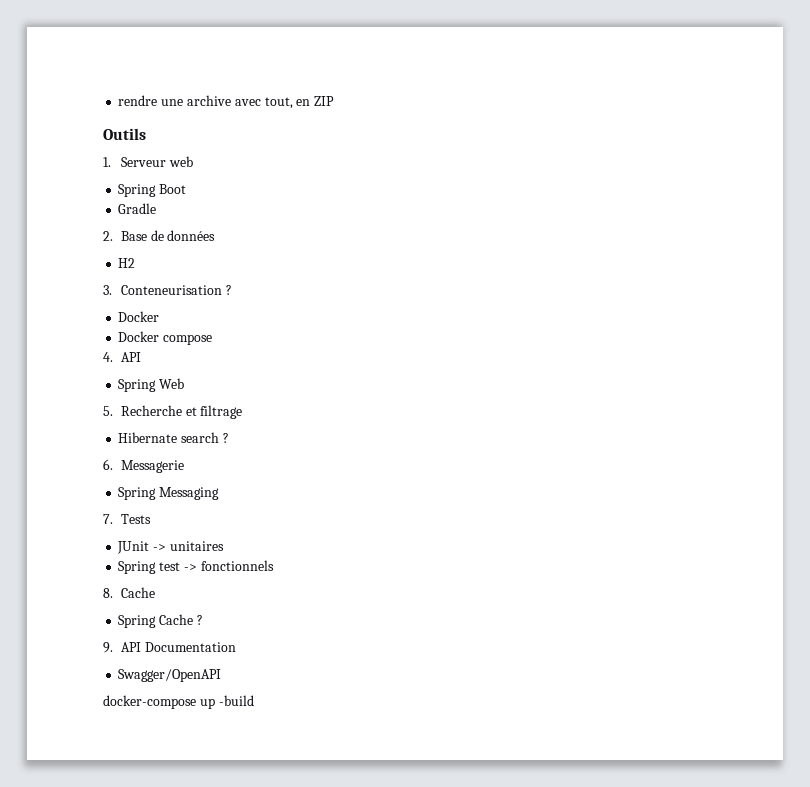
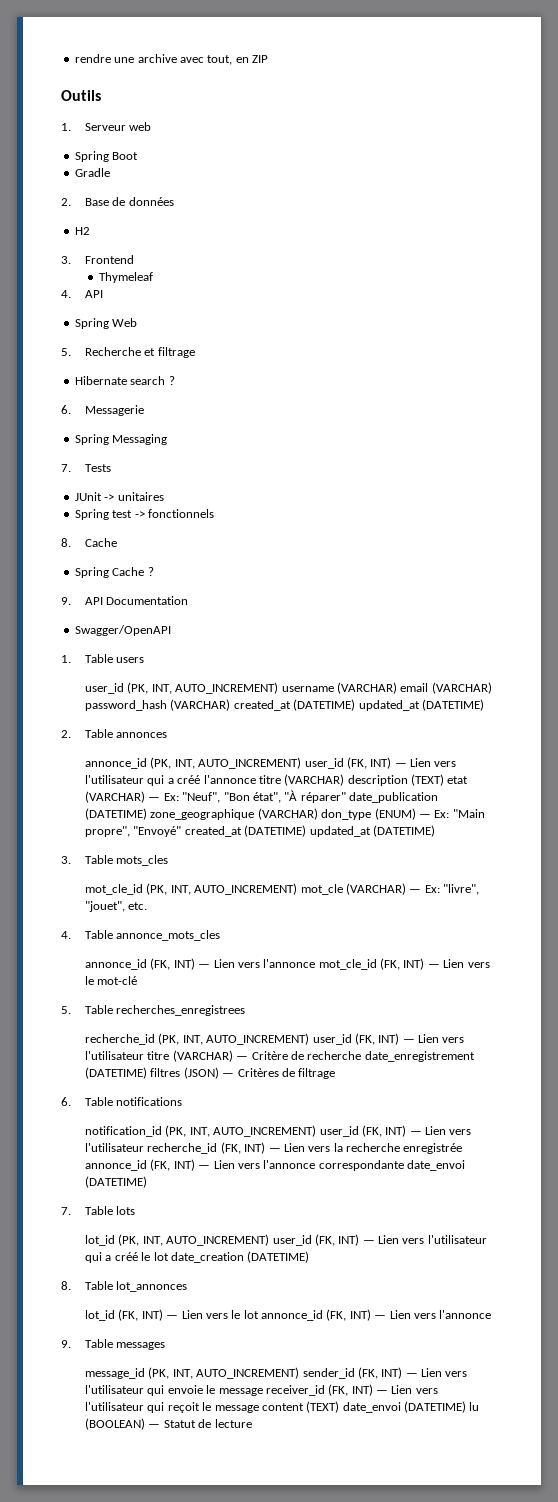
[120,285,232,295] [118,311,160,322] [118,331,213,345] Conteneurisation ? // Docker // Docker compose -> [85,255,135,264] [98,272,153,283] Frontend // Thymeleaf
[103,695,254,709] docker-compose up -build -> [61,654,145,663] [85,682,492,694] [85,699,484,711] [61,729,168,738] [85,757,457,769] [85,774,469,786] [85,790,439,803] [85,808,485,820] [85,825,435,837] [61,855,169,866] [85,883,480,895] [85,901,148,912] [61,930,221,941] [85,958,490,970] [85,976,138,985] [61,1005,246,1016] [85,1033,465,1045] [85,1050,475,1062] [85,1067,336,1079] [61,1097,183,1106] [85,1125,472,1137] [85,1142,463,1154] [85,1159,466,1171] [85,1176,148,1188] [61,1206,136,1215] [85,1234,487,1246] [85,1251,310,1263] [61,1281,188,1292] [85,1309,492,1321] [61,1339,166,1350] [85,1367,468,1379] [85,1384,438,1396] [85,1401,480,1413] [85,1418,252,1430] 1. Table users // user_id (PK, INT, AUTO_INCREMENT) username (VARCHAR) email (VARCHAR) password_hash (VARCHAR) created_at (DATETIME) updated_at (DATETIME) // 2. Table annonces // annonce_id (PK, INT, AUTO_INCREMENT) user_id (FK, INT) — Lien vers l'utilisateur qui a créé l'annonce titre (VARCHAR) description (TEXT) etat (VARCHAR) — Ex: "Neuf", "Bon état", "À réparer" date_publication (DATETIME) zone_geographique (VARCHAR) don_type (ENUM) — Ex: "Main propre", "Envoyé" created_at (DATETIME) updated_at (DATETIME) // 3. Table mots_cles // mot_cle_id (PK, INT, AUTO_INCREMENT) mot_cle (VARCHAR) — Ex: "livre", "jouet", etc. // 4. Table annonce_mots_cles // annonce_id (FK, INT) — Lien vers l'annonce mot_cle_id (FK, INT) — Lien vers le mot-clé // 5. Table recherches_enregistrees // recherche_id (PK, INT, AUTO_INCREMENT) user_id (FK, INT) — Lien vers l'utilisateur titre (VARCHAR) — Critère de recherche date_enregistrement (DATETIME) filtres (JSON) — Critères de filtrage // 6. Table notifications // notification_id (PK, INT, AUTO_INCREMENT) user_id (FK, INT) — Lien vers l'utilisateur recherche_id (FK, INT) — Lien vers la recherche enregistrée annonce_id (FK, INT) — Lien vers l'annonce correspondante date_envoi (DATETIME) // 7. Table lots // lot_id (PK, INT, AUTO_INCREMENT) user_id (FK, INT) — Lien vers l'utilisateur qui a créé le lot date_creation (DATETIME) // 8. Table lot_annonces // lot_id (FK, INT) — Lien vers le lot annonce_id (FK, INT) — Lien vers l'annonce // 9. Table messages // message_id (PK, INT, AUTO_INCREMENT) sender_id (FK, INT) — Lien vers l'utilisateur qui envoie le message receiver_id (FK, INT) — Lien vers l'utilisateur qui reçoit le message content (TEXT) date_envoi (DATETIME) lu (BOOLEAN) — Statut de lecture

